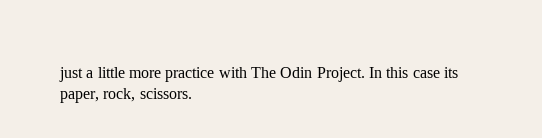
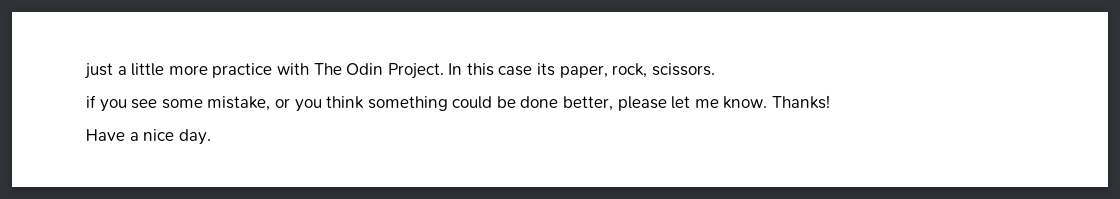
(192, 93) none -> [86,95,831,112] [86,129,211,145] // if you see some mistake, or you think something could be done better, please let me know. Thanks! // Have a nice day.

